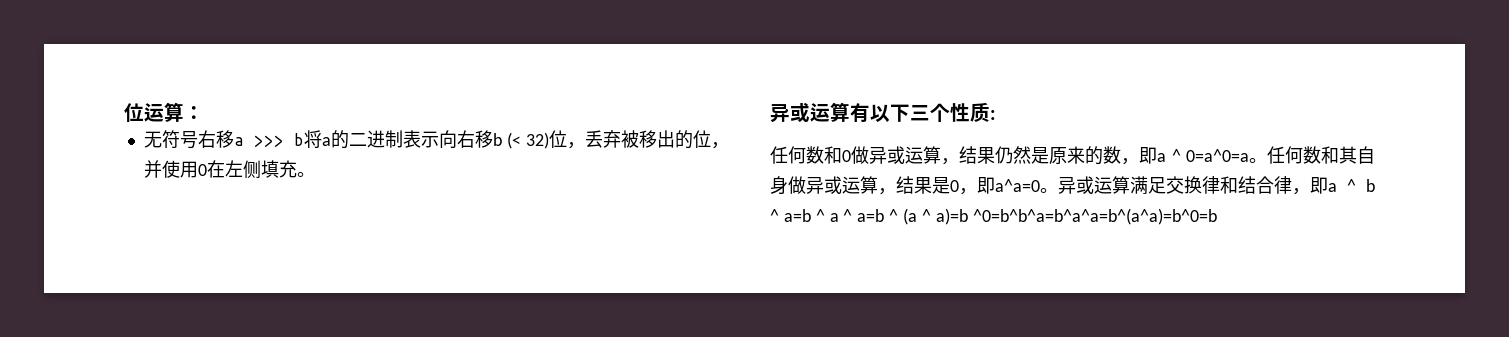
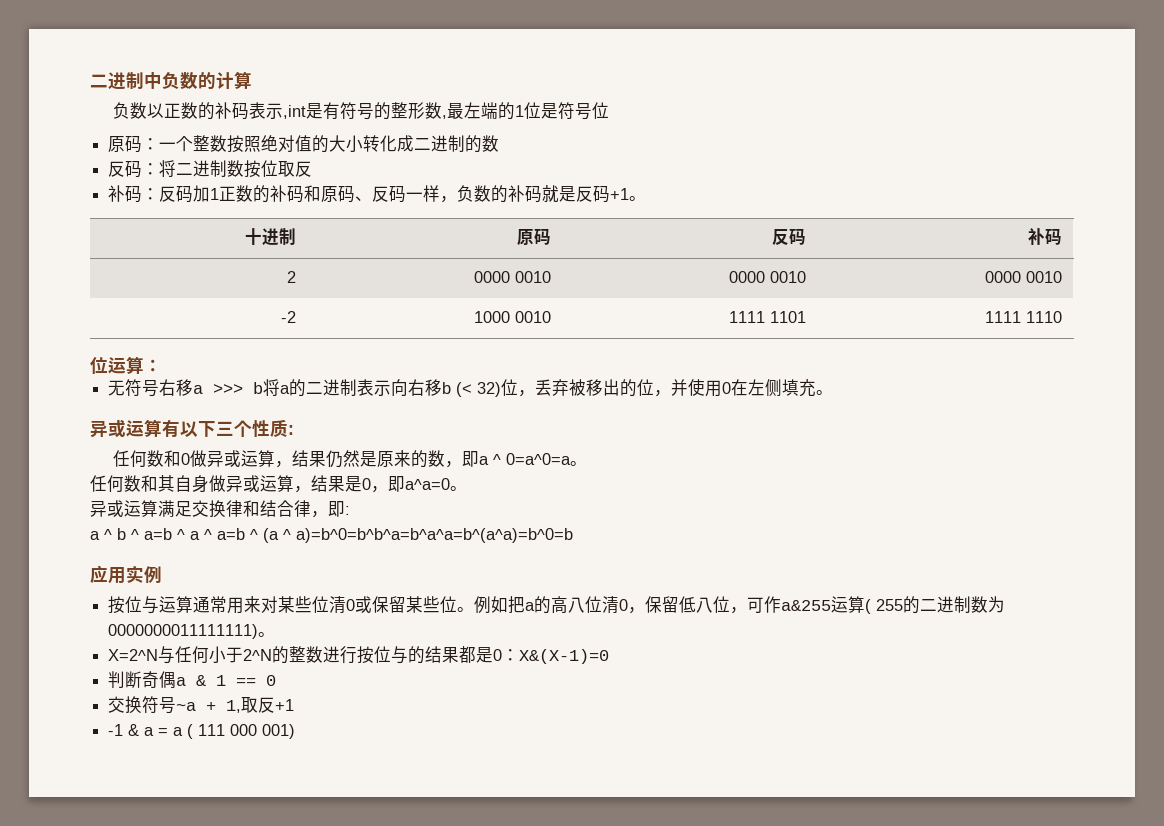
(124, 112) none -> [90,71,252,90] [113,102,610,120] [108,135,500,153] [108,160,313,178] [108,185,647,203] [244,228,296,246] [516,228,551,245] [771,228,806,245] [1027,228,1062,245] [286,271,296,283] [473,271,551,283] [728,271,806,283] [984,271,1062,283] [280,311,296,323] [473,311,551,323] [728,311,806,323] [984,311,1062,323] 二进制中负数的计算 // 负数以正数的补码表示,int是有符号的整形数,最左端的1位是符号位 // 原码：一个整数按照绝对值的大小转化成二进制的数 // 反码：将二进制数按位取反 // 补码：反码加1正数的补码和原码、反码一样，负数的补码就是反码+1。 // 十进制 | 原码 | 反码 | 补码 // 2 | 0000 0010 | 0000 0010 | 0000 0010 // -2 | 1000 0010 | 1111 1101 | 1111 1110 //
(1267, 160) none -> (588, 463) //
(1058, 190) none -> (467, 488) //
(1328, 185) none -> [345,506,350,515] : //
[935,208,1217,225] a)=b ^0=b^b^a=b^a^a=b^(a^a)=b^0=b -> [296,528,573,543] [90,565,162,584] [108,596,1006,614] [108,624,276,639] [108,646,610,664] [108,671,277,689] [108,696,295,714] [108,724,296,739] a)=b^0=b^b^a=b^a^a=b^(a^a)=b^0=b // 应用实例 // 按位与运算通常用来对某些位清0或保留某些位。例如把a的高八位清0，保留低八位，可作a&255运算( 255的二进制数为0000000011111111)。 // X=2^N与任何小于2^N的整数进行按位与的结果都是0：X&(X-1)=0 // 判断奇偶a & 1 == 0 // 交换符号~a + 1,取反+1 // -1 & a = a ( 111 000 001)

